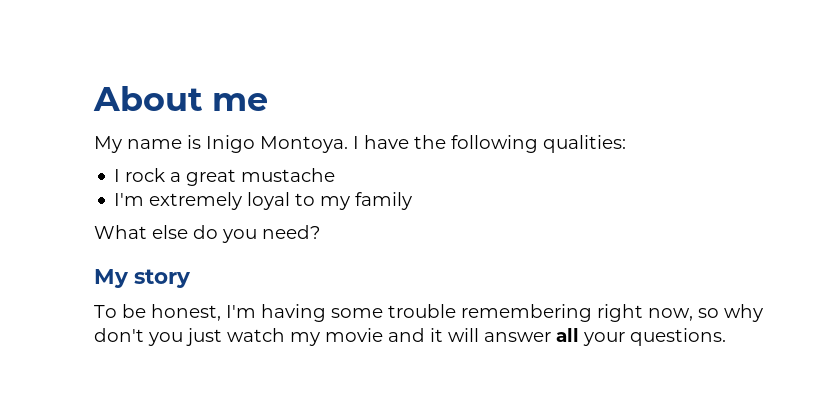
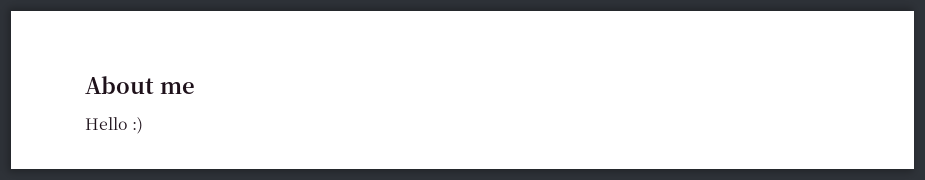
[94,135,626,153] [114,168,336,186] [114,192,413,210] [94,225,320,243] [94,269,191,288] [94,304,763,322] [94,328,726,346] My name is Inigo Montoya. I have the following qualities: // I rock a great mustache // I'm extremely loyal to my family // What else do you need? // My story // To be honest, I'm having some trouble remembering right now, so why don't you just watch my movie and it will answer all your questions. -> [85,117,144,134] Hello :)

